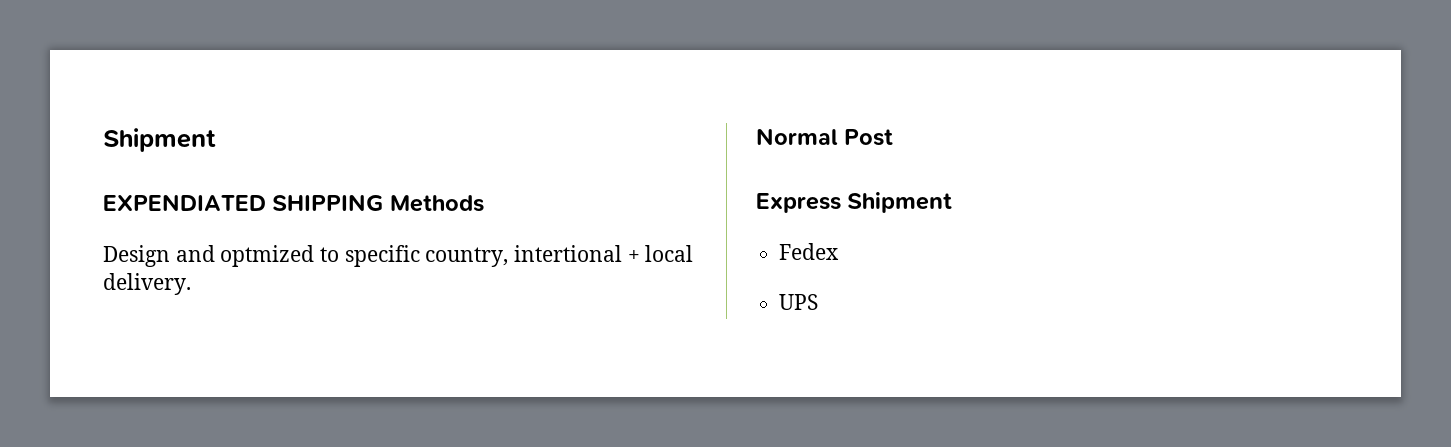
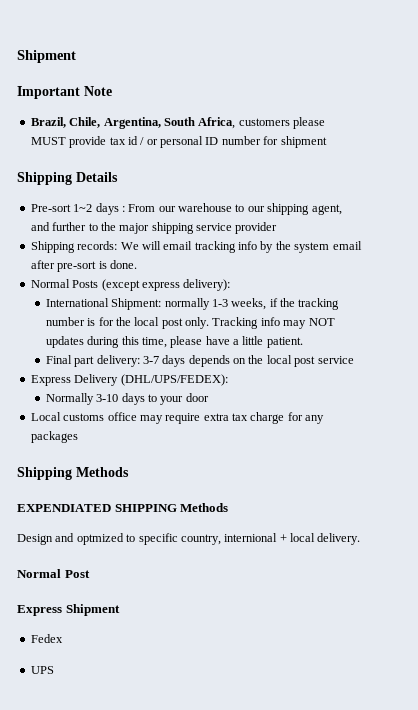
[103,128,216,152] Shipment -> [17,50,76,63] [17,86,112,99] [30,117,325,129] [30,136,327,148] [17,172,118,185] [30,203,342,215] [30,222,278,234] [30,241,362,253] [30,260,137,272] [30,279,231,291] [45,298,340,310] [45,317,335,329] [45,336,303,348] [45,355,354,367] [30,374,228,386] [45,393,209,405] [30,412,325,424] [30,431,78,443] [17,467,129,480] Shipment // Important Note // Brazil, Chile, Argentina, South Africa, customers please MUST provide tax id / or personal ID number for shipment // Shipping Details // Pre-sort 1~2 days : From our warehouse to our shipping agent, and further to the major shipping service provider // Shipping records: We will email tracking info by the system email after pre-sort is done. // Normal Posts (except express delivery): // International Shipment: normally 1-3 weeks, if the tracking number is for the local post only. Tracking info may NOT updates during this time, please have a little patient. // Final part delivery: 3-7 days depends on the local post service // Express Delivery (DHL/UPS/FEDEX): // Normally 3-10 days to your door // Local customs office may require extra tax charge for any packages // Shipping Methods
[514,245,623,262] intertional -> [224,533,278,542] internional

